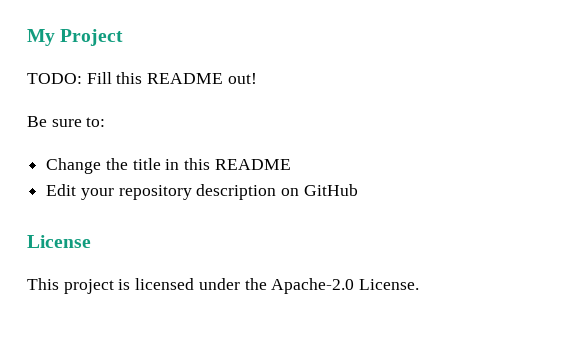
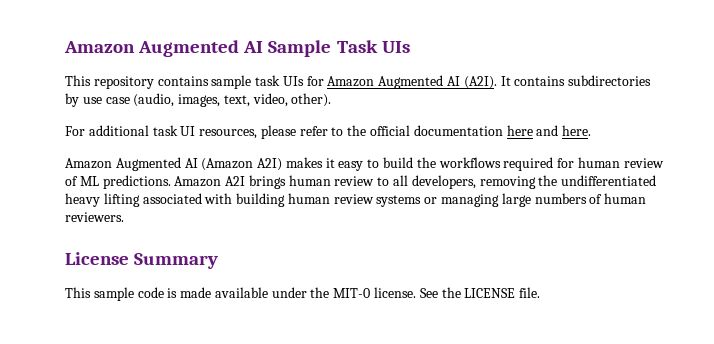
[27,29,124,46] [27,72,257,84] [27,116,106,127] [46,158,291,174] [46,184,358,200] My Project // TODO: Fill this README out! // Be sure to: // Change the title in this README // Edit your repository description on GitHub -> [64,40,410,57] [65,75,652,89] [65,93,332,107] [65,125,592,139] [65,157,664,171] [65,175,657,189] [65,193,647,207] [65,212,124,222] Amazon Augmented AI Sample Task UIs // This repository contains sample task UIs for Amazon Augmented AI (A2I). It contains subdirectories by use case (audio, images, text, video, other). // For additional task UI resources, please refer to the official documentation here and here. // Amazon Augmented AI (Amazon A2I) makes it easy to build the workflows required for human review of ML predictions. Amazon A2I brings human review to all developers, removing the undifferentiated heavy lifting associated with building human review systems or managing large numbers of human reviewers.
[27,278,420,294] // This project is licensed under the Apache-2.0 License. -> [134,253,219,269] [65,287,541,301] Summary // This sample code is made available under the MIT-0 license. See the LICENSE file.

